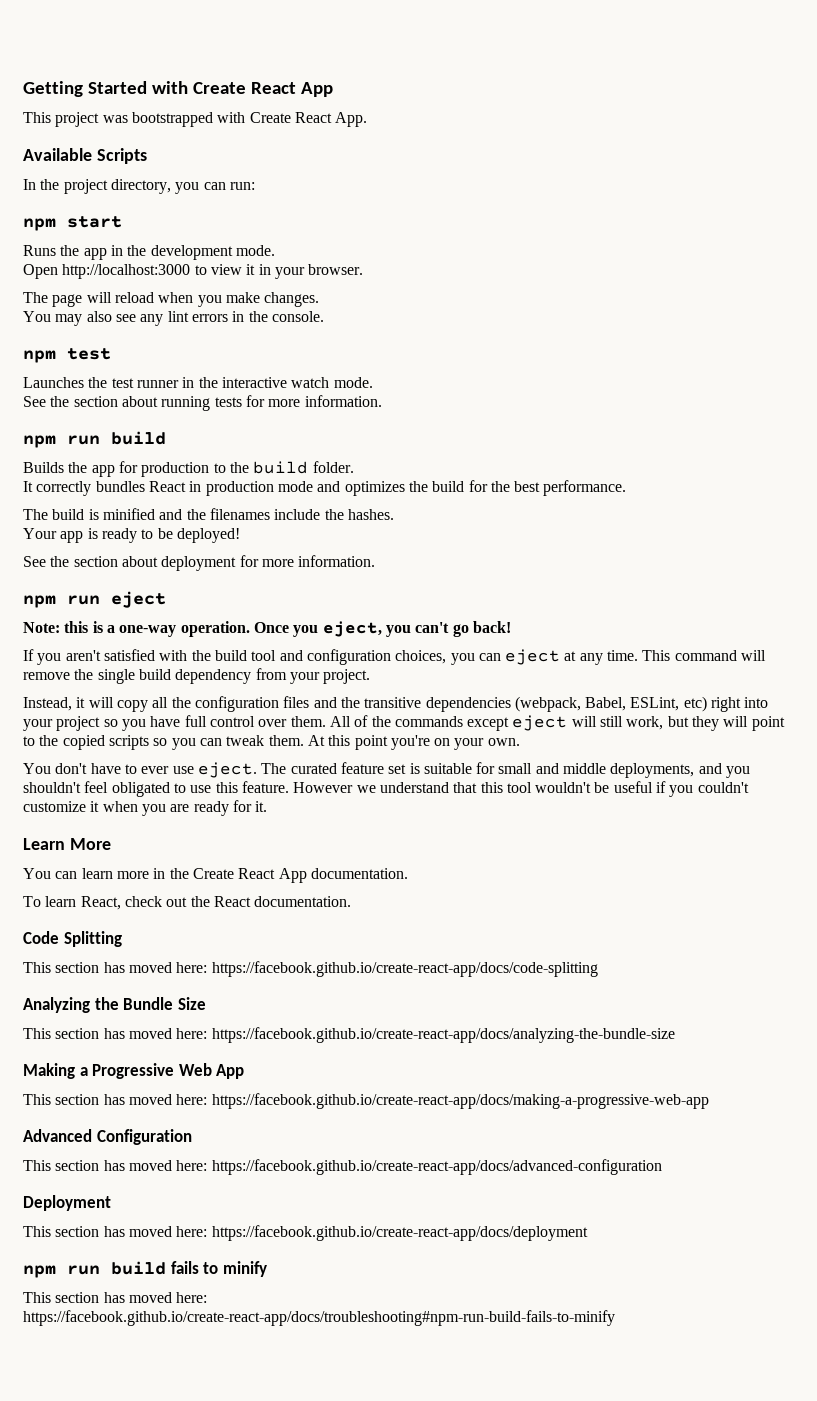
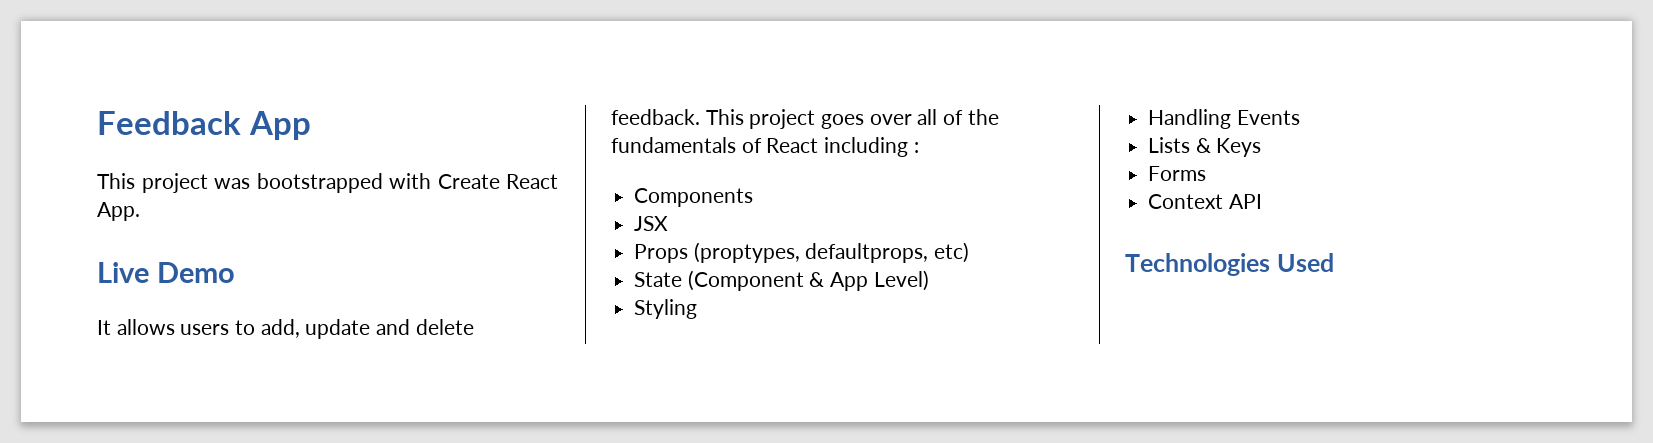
[23,81,296,97] Getting Started with Create React -> [97,111,241,135] Feedback
[23,148,147,164] [23,179,255,194] [23,216,122,231] [23,245,275,260] [23,264,364,279] [23,292,320,307] [23,311,324,326] [23,348,111,363] [23,377,373,388] [23,395,382,411] [23,431,166,448] [23,461,354,477] [23,480,627,496] [23,508,394,520] [23,528,240,543] [23,555,376,571] [23,591,166,608] [23,621,511,637] [23,649,767,665] [23,668,371,684] [23,696,769,712] [23,715,785,731] [23,735,520,750] [23,762,751,778] [23,781,749,797] [23,800,268,816] [23,838,111,850] [23,868,408,883] [23,896,352,910] [23,931,122,947] [23,961,598,977] [23,997,206,1013] [23,1027,675,1043] [23,1063,245,1079] [23,1093,709,1109] [23,1129,192,1145] [23,1159,662,1175] [23,1195,111,1211] [23,1225,588,1241] [23,1261,267,1278] [23,1292,208,1303] [23,1310,615,1326] Available Scripts // In the project directory, you can run: // npm start // Runs the app in the development mode. // Open http://localhost:3000 to view it in your browser. // The page will reload when you make changes. // You may also see any lint errors in the console. // npm test // Launches the test runner in the interactive watch mode. // See the section about running tests for more information. // npm run build // Builds the app for production to the build folder. // It correctly bundles React in production mode and optimizes the build for the best performance. // The build is minified and the filenames include the hashes. // Your app is ready to be deployed! // See the section about deployment for more information. // npm run eject // Note: this is a one-way operation. Once you eject, you can't go back! // If you aren't satisfied with the build tool and configuration choices, you can eject at any time. This command will remove the single build dependency from your project. // Instead, it will copy all the configuration files and the transitive dependencies (webpack, Babel, ESLint, etc) right into your project so you have full control over them. All of the commands except eject will still work, but they will point to the copied scripts so you can tweak them. At this point you're on your own. // You don't have to ever use eject. The curated feature set is suitable for small and middle deployments, and you shouldn't feel obligated to use this feature. However we understand that this tool wouldn't be useful if you couldn't customize it when you are ready for it. // Learn More // You can learn more in the Create React App documentation. // To learn React, check out the React documentation. // Code Splitting // This section has moved here: https://facebook.github.io/create-react-app/docs/code-splitting // Analyzing the Bundle Size // This section has moved here: https://facebook.github.io/create-react-app/docs/analyzing-the-bundle-size // Making a Progressive Web App // This section has moved here: https://facebook.github.io/create-react-app/docs/making-a-progressive-web-app // Advanced Configuration // This section has moved here: https://facebook.github.io/create-react-app/docs/advanced-configuration // Deployment // This section has moved here: https://facebook.github.io/create-react-app/docs/deployment // npm run build fails to minify // This section has moved here: https://facebook.github.io/create-react-app/docs/troubleshooting#npm-run-build-fails-to-minify -> [97,262,235,283] [97,319,474,339] [611,109,999,129] [611,137,919,157] [634,188,754,207] [634,216,669,231] [634,242,970,263] [634,270,929,291] [634,299,698,319] [1148,109,1300,129] [1148,137,1262,157] [1148,166,1207,181] [1148,194,1262,209] [1125,253,1334,276] Live Demo // It allows users to add, update and delete feedback. This project goes over all of the fundamentals of React including : // Components // JSX // Props (proptypes, defaultprops, etc) // State (Component & App Level) // Styling // Handling Events // Lists & Keys // Forms // Context API // Technologies Used

